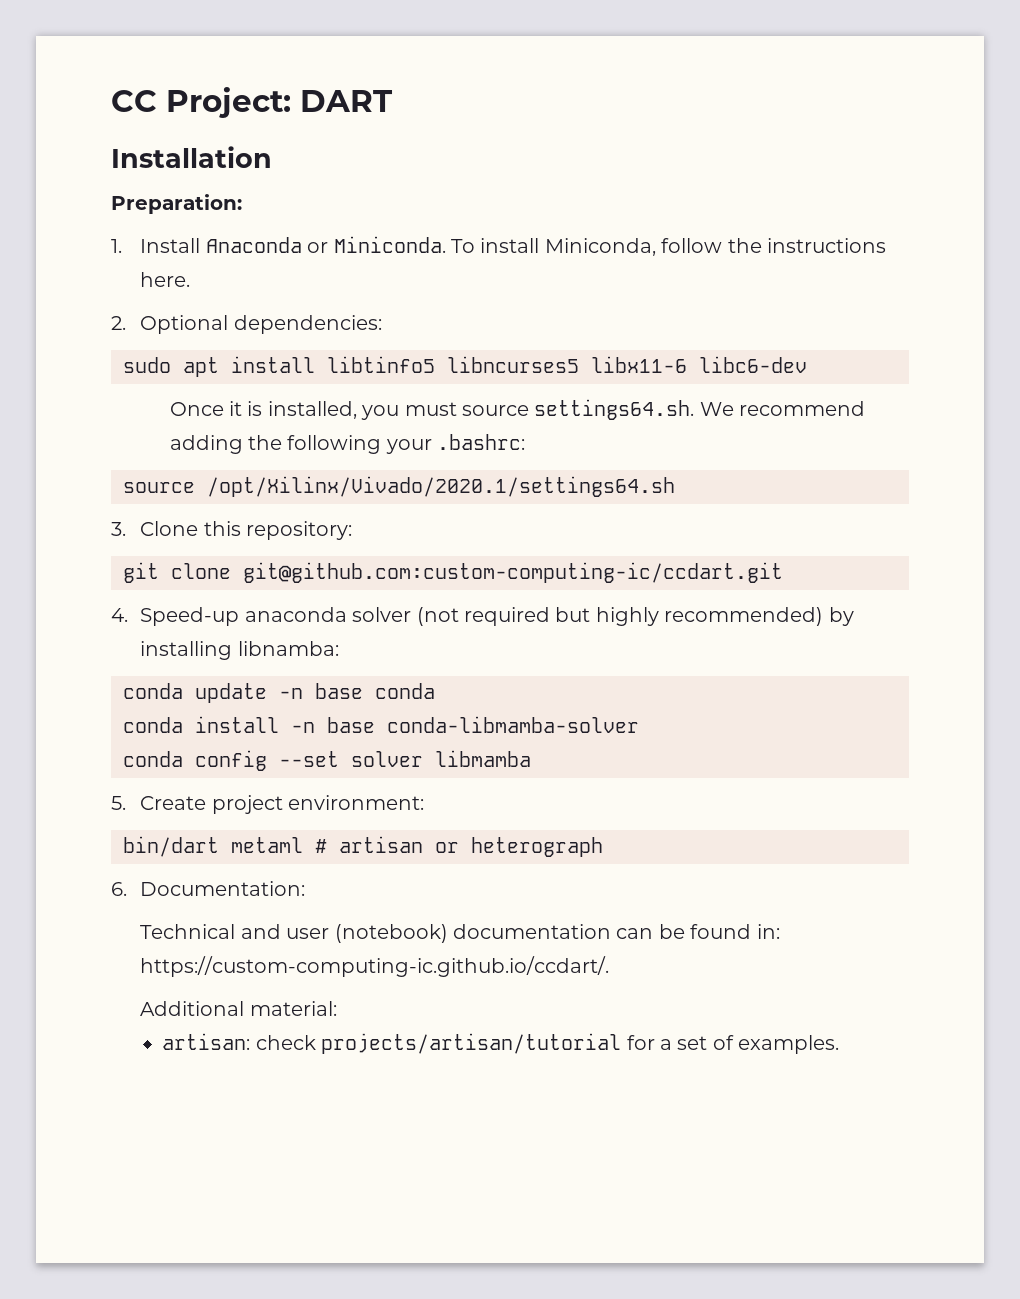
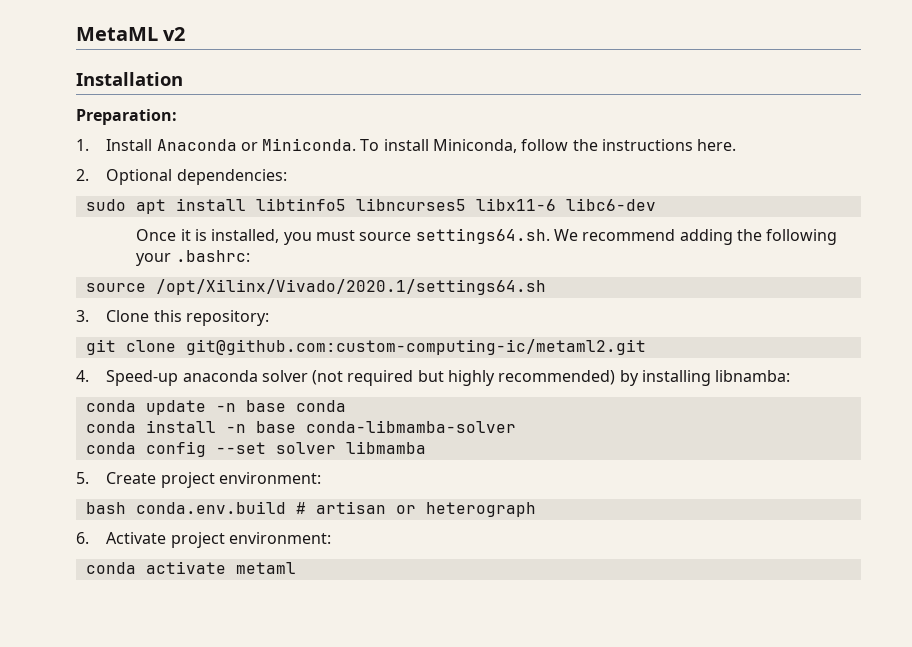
[111,87,393,118] CC Project: DART -> [76,27,186,41] MetaML v2
[243,562,783,583] git@github.com:custom-computing-ic/ccdart.git -> [185,339,646,355] git@github.com:custom-computing-ic/metaml2.git
[123,836,303,857] bin/dart metaml -> [85,501,286,514] bash conda.env.build
[140,881,306,896] [140,924,780,943] [140,956,610,977] [140,1001,337,1016] [162,1033,840,1054] Documentation: // Technical and user (notebook) documentation can be found in: https://custom-computing-ic.github.io/ccdart/. // Additional material: // artisan: check projects/artisan/tutorial for a set of examples. -> [106,532,331,548] [85,561,296,574] Activate project environment: // conda activate metaml

